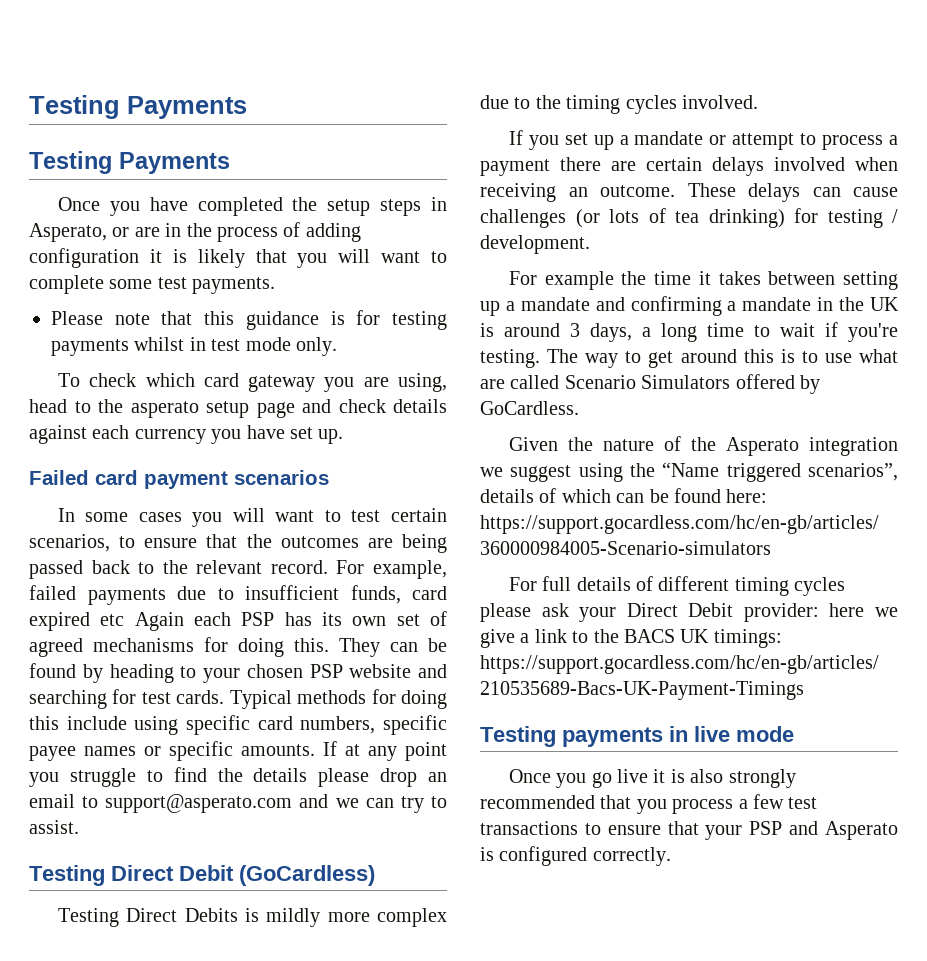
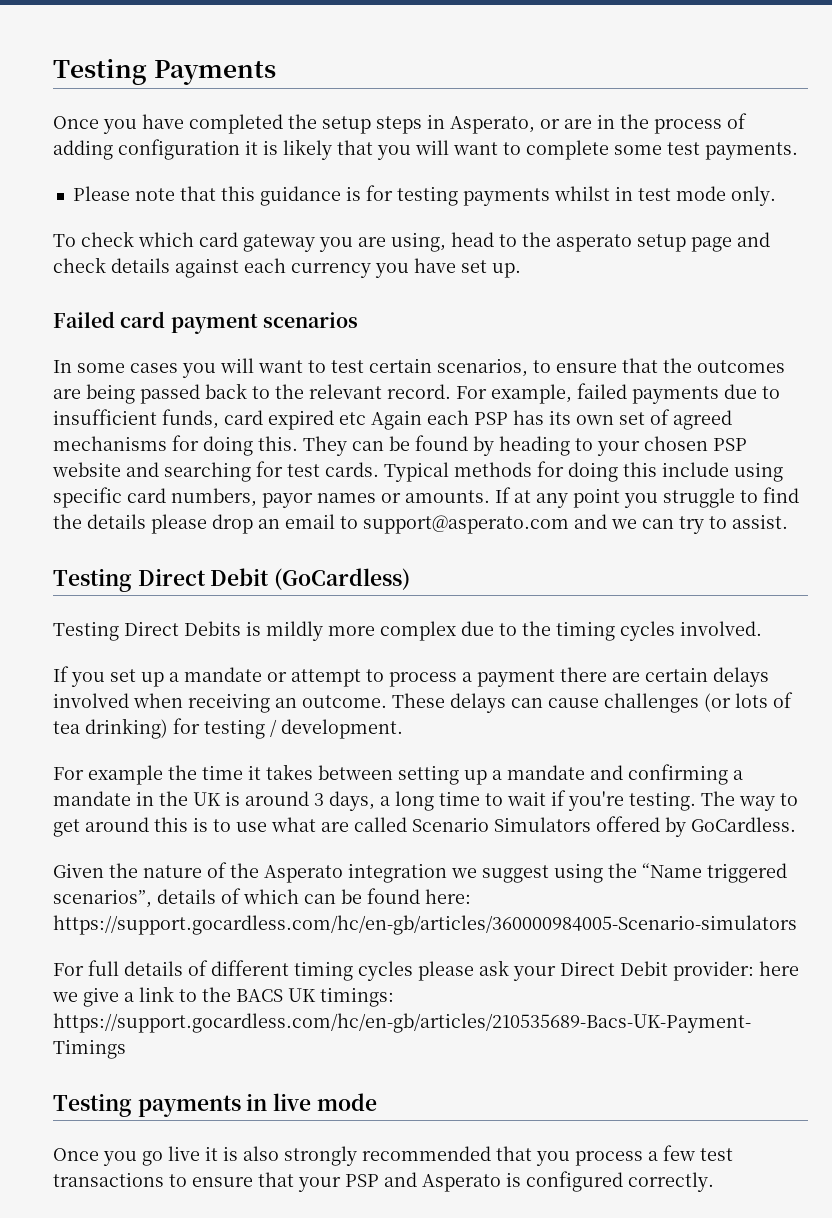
[29,95,247,119] [29,151,230,174] Testing Payments // Testing Payments -> [53,59,276,85] Testing Payments
[383,715,447,735] [29,746,76,761] specific payee -> [262,493,313,508] payor
[169,741,233,761] specific -> (401, 498) none

